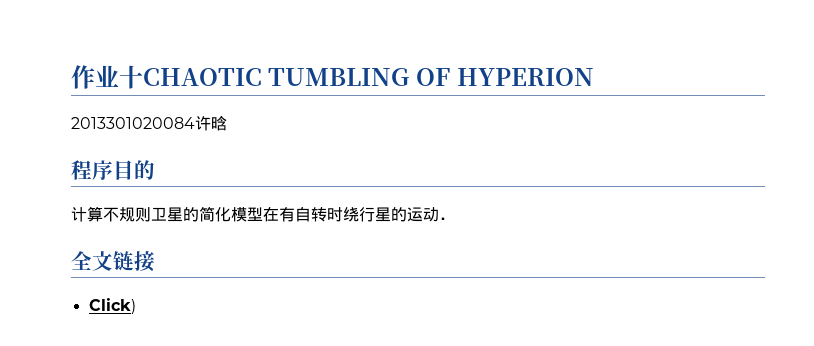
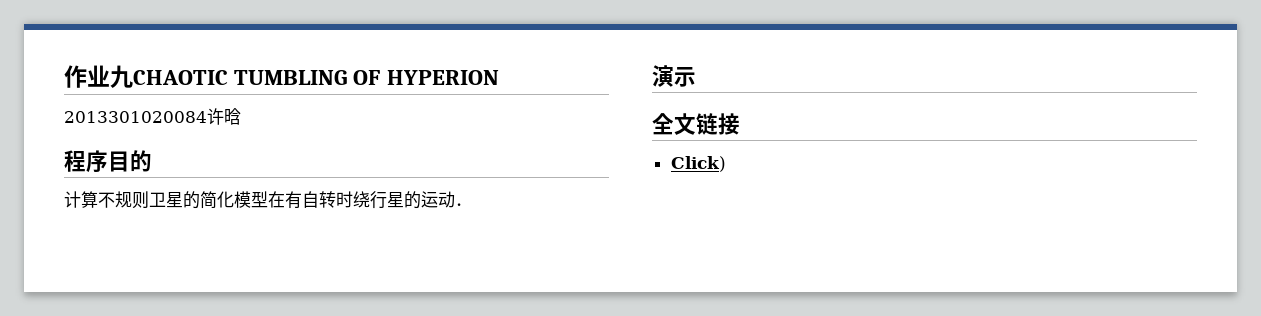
[119,65,143,89] 十 -> [110,65,133,88] 九
(455, 218) none -> [652,65,696,87] // 演示

